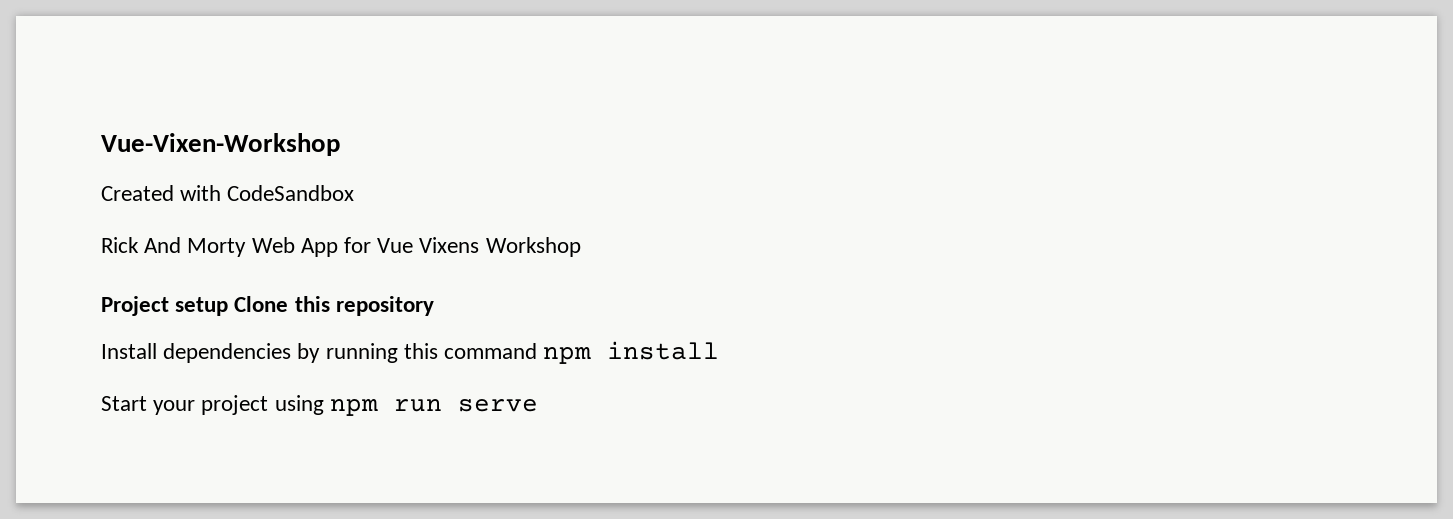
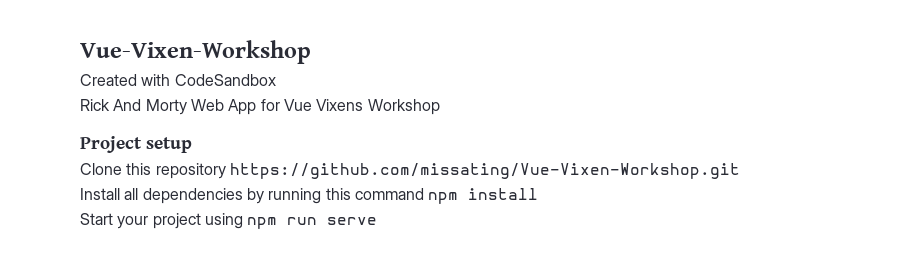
(229, 306) none -> (193, 145) //
(434, 306) none -> [229,163,740,179] https://github.com/missating/Vue-Vixen-Workshop.git
(157, 351) none -> [124,188,139,200] all

